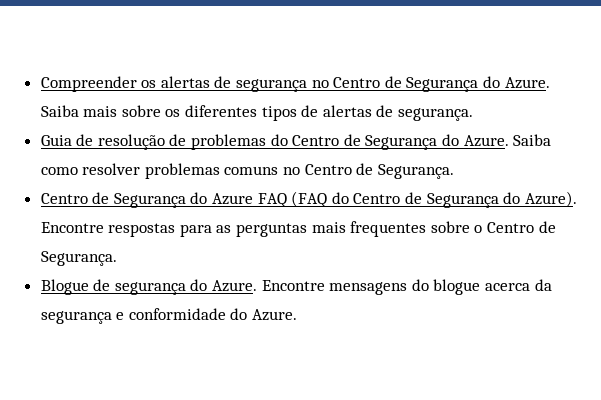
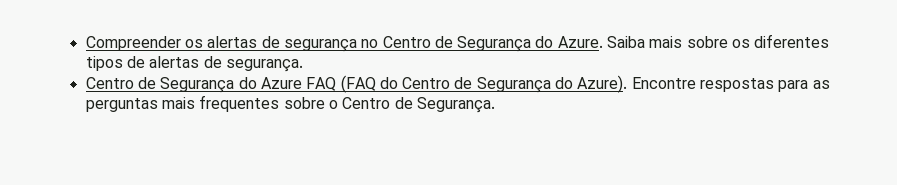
[40,134,552,150] [40,163,454,179] // Guia de resolução de problemas do Centro de Segurança do Azure. Saiba como resolver problemas comuns no Centro de Segurança. -> (303, 65) none
[40,279,552,295] [40,308,298,324] // Blogue de segurança do Azure. Encontre mensagens do blogue acerca da segurança e conformidade do Azure. -> (495, 105) none

